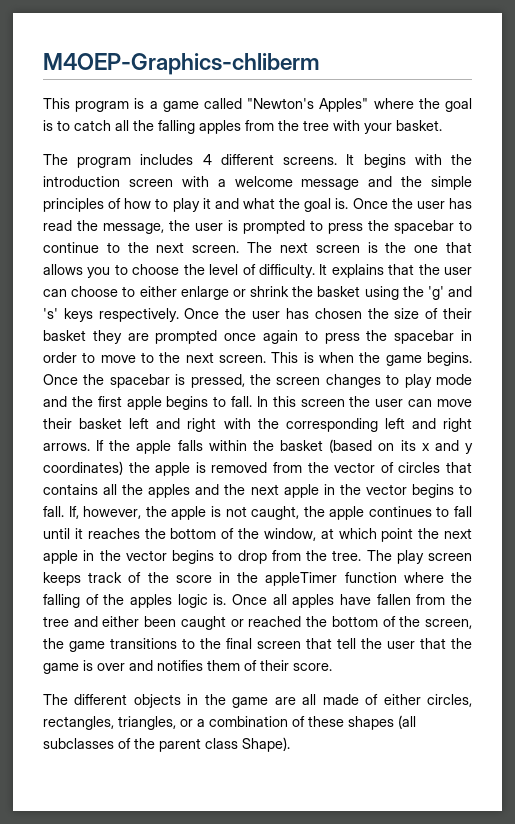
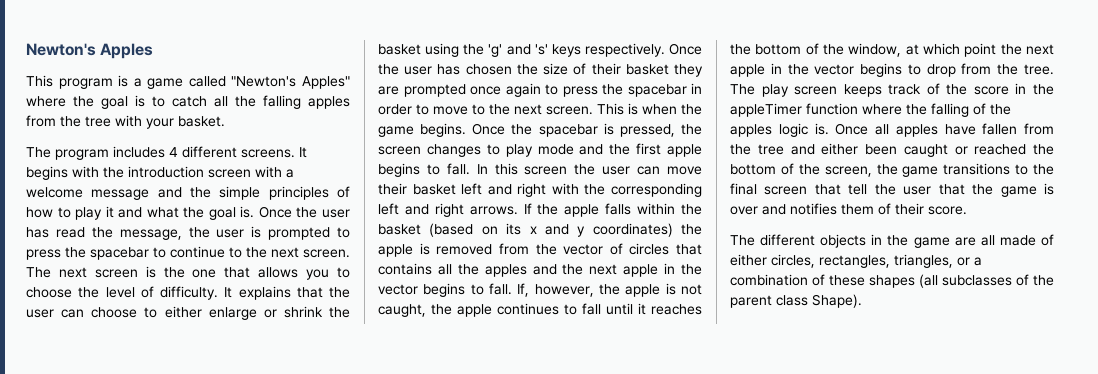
[43,53,320,75] M4OEP-Graphics-chliberm -> [26,43,154,59] Newton's Apples

